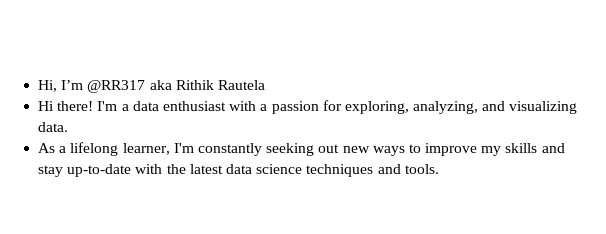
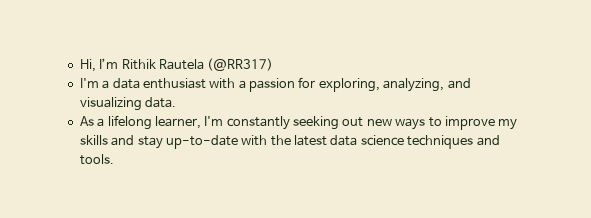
[87,80,172,93] @RR317 aka -> (119, 63) none
[38,101,94,111] // Hi there! -> [207,58,274,71] (@RR317) //

